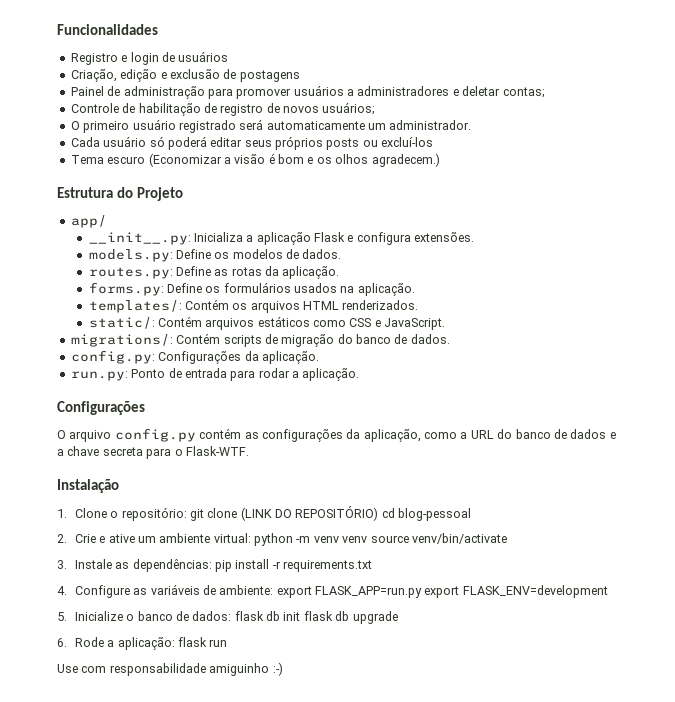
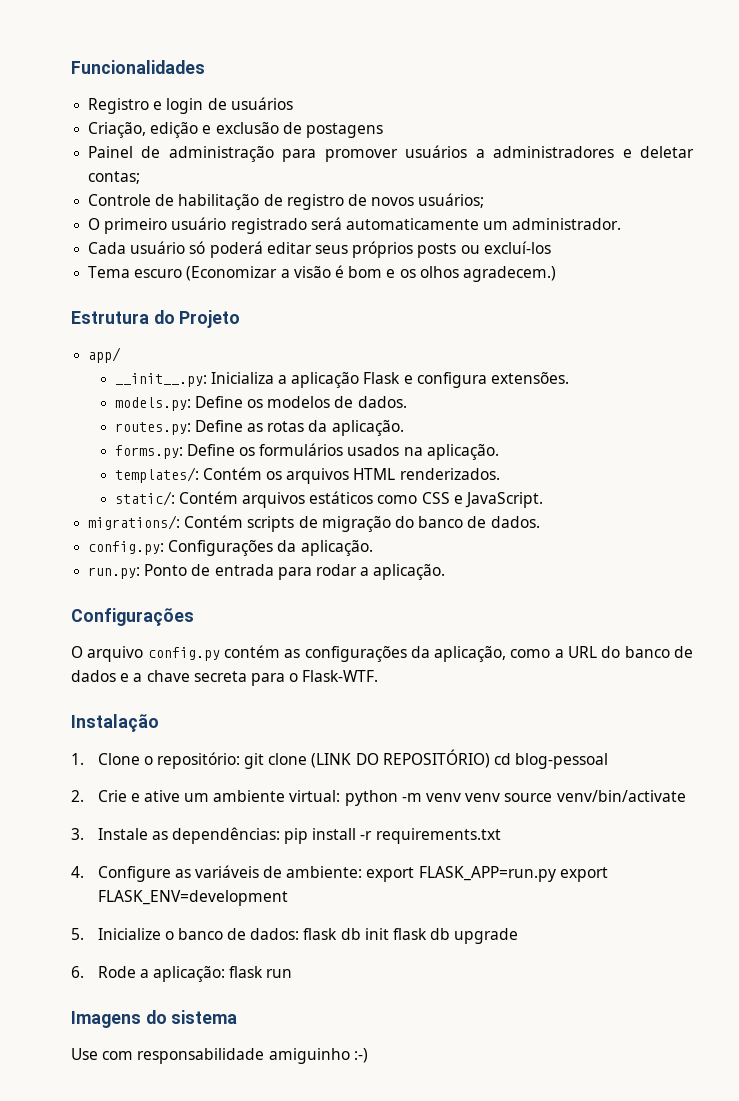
(228, 643) none -> [71,1010,238,1028] // Imagens do sistema

